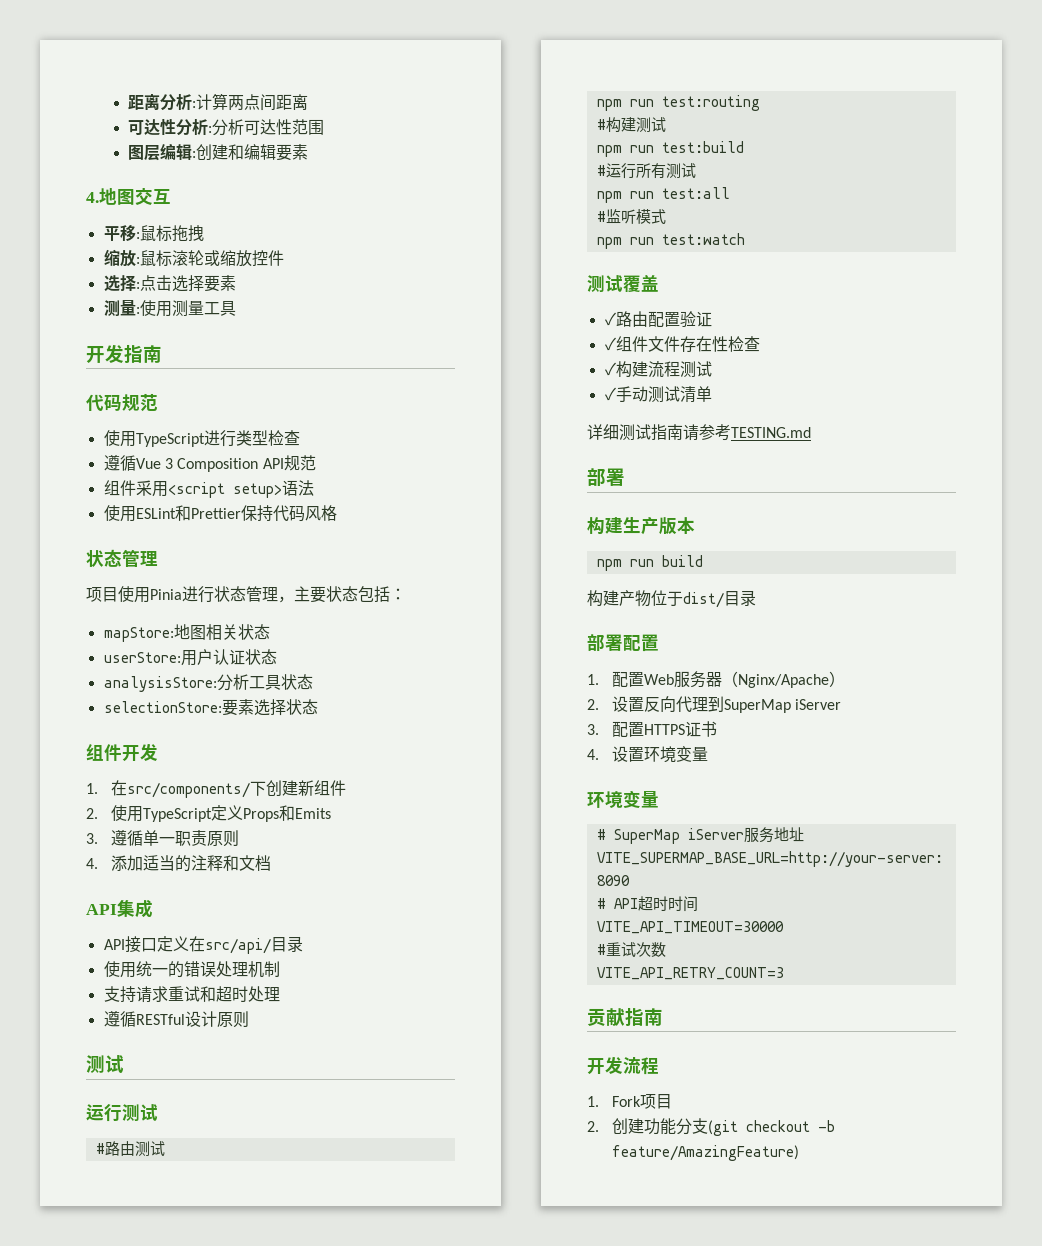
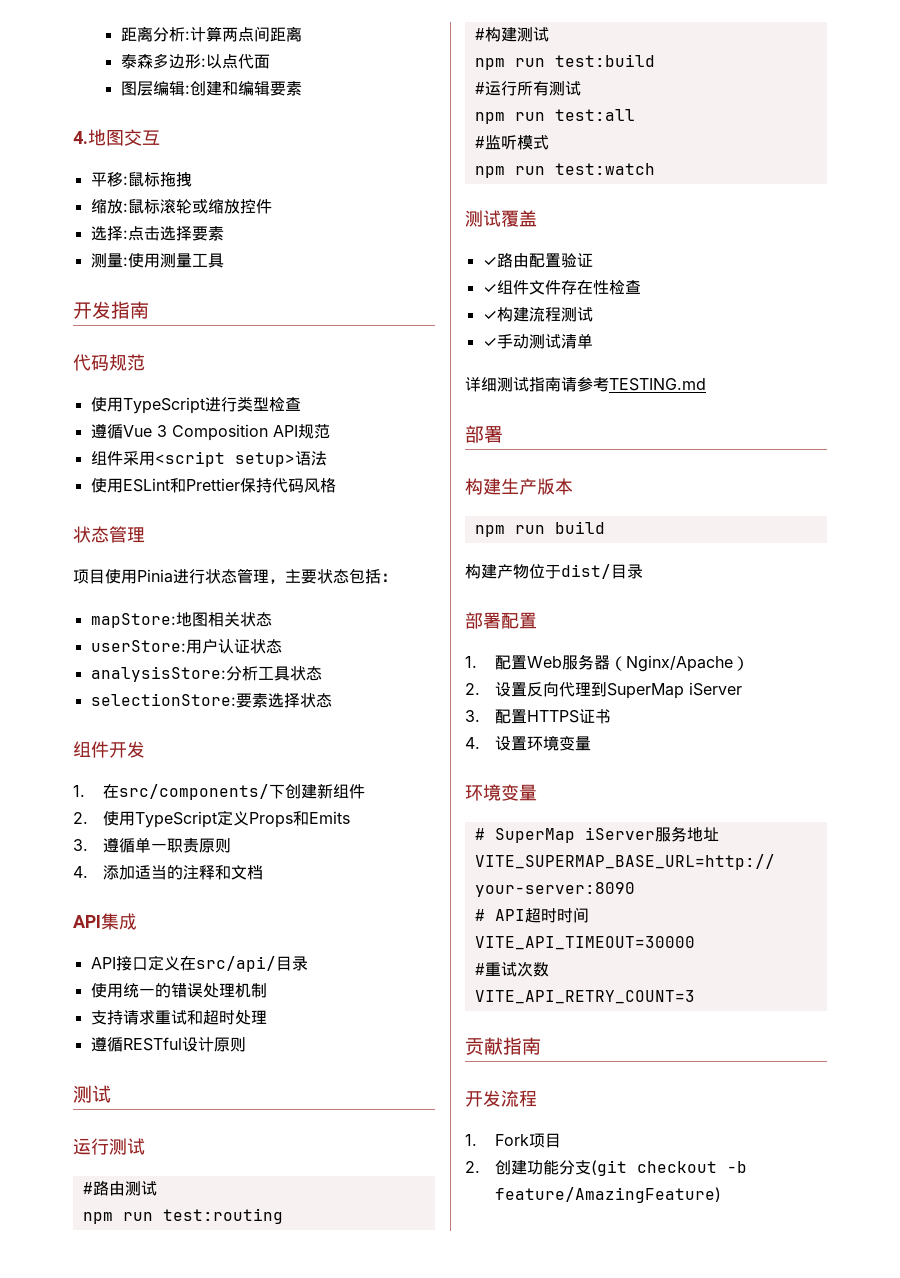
[128,118,325,136] 可达性分析:分析可达性范围 -> [120,53,270,69] 泰森多边形:以点代面

